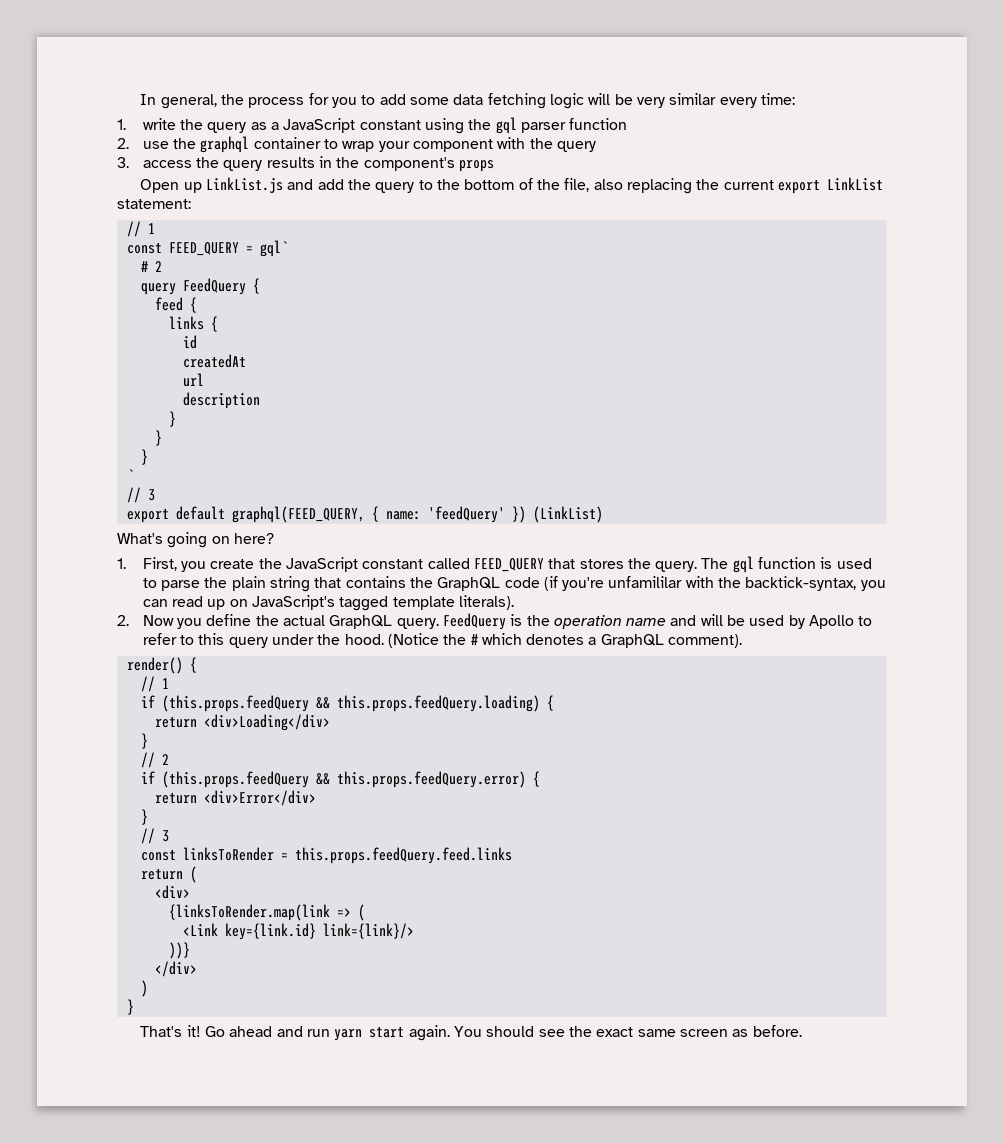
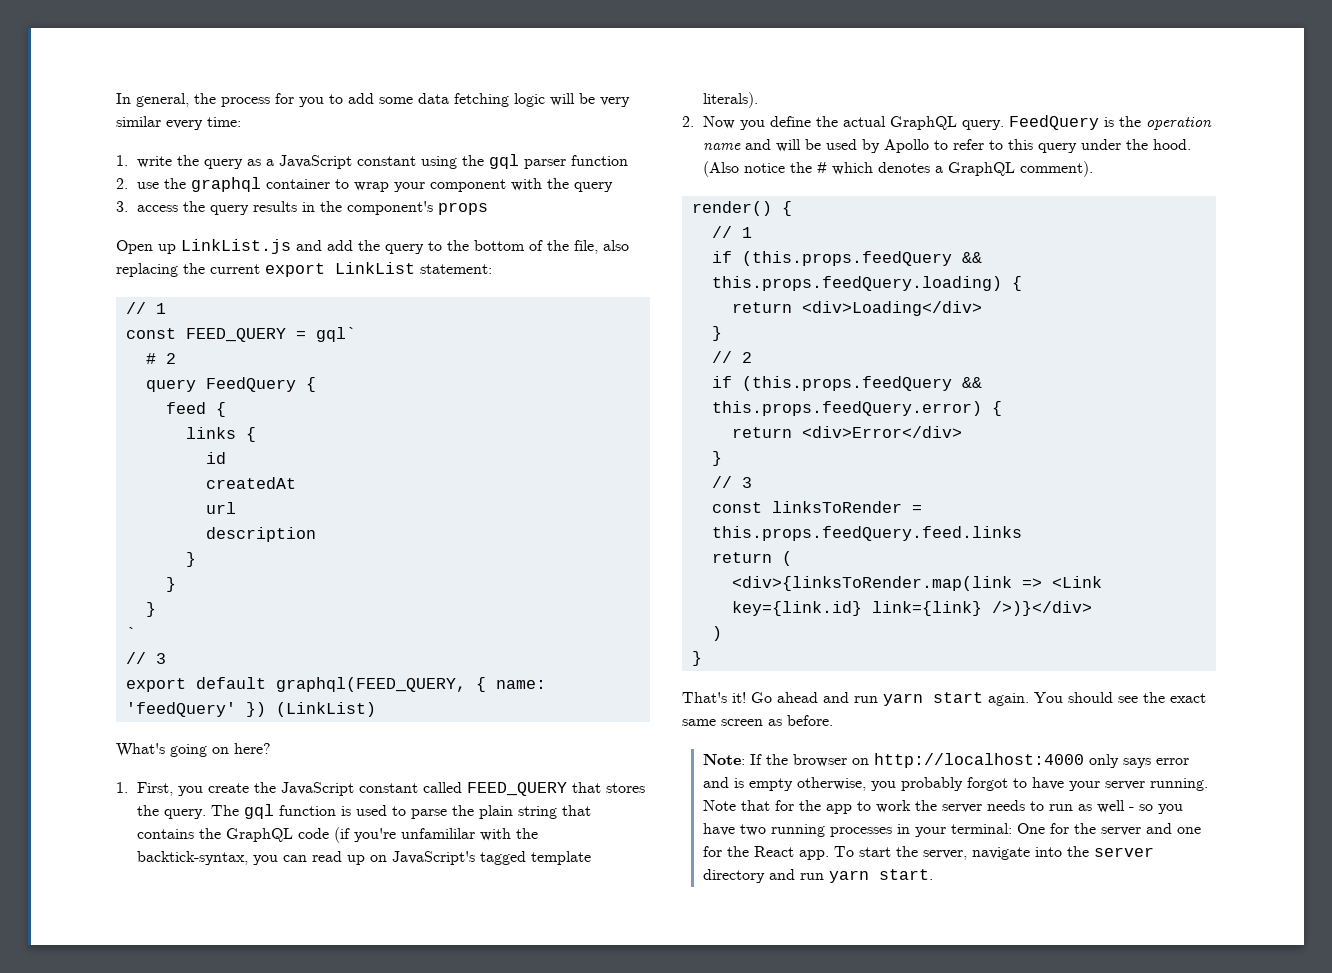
[387,633,439,648] (Notice -> [702,161,785,177] (Also notice
[154,885,190,899] [168,904,365,921] [182,923,414,940] [168,942,190,959] [154,961,197,977] <div> // {linksToRender.map(link => ( // <Link key={link.id} link={link}/> // ))} // </div> -> [731,576,1102,591] [731,601,1092,616] <div>{linksToRender.map(link => <Link key={link.id} link={link} />)}</div>
(802, 1031) none -> [702,753,1189,768] [702,777,1208,791] [702,800,1183,814] [702,823,1201,837] [702,846,1154,860] [702,869,933,883] // Note: If the browser on http://localhost:4000 only says error and is empty otherwise, you probably forgot to have your server running. Note that for the app to work the server needs to run as well - so you have two running processes in your terminal: One for the server and one for the React app. To start the server, navigate into the server directory and run yarn start.

